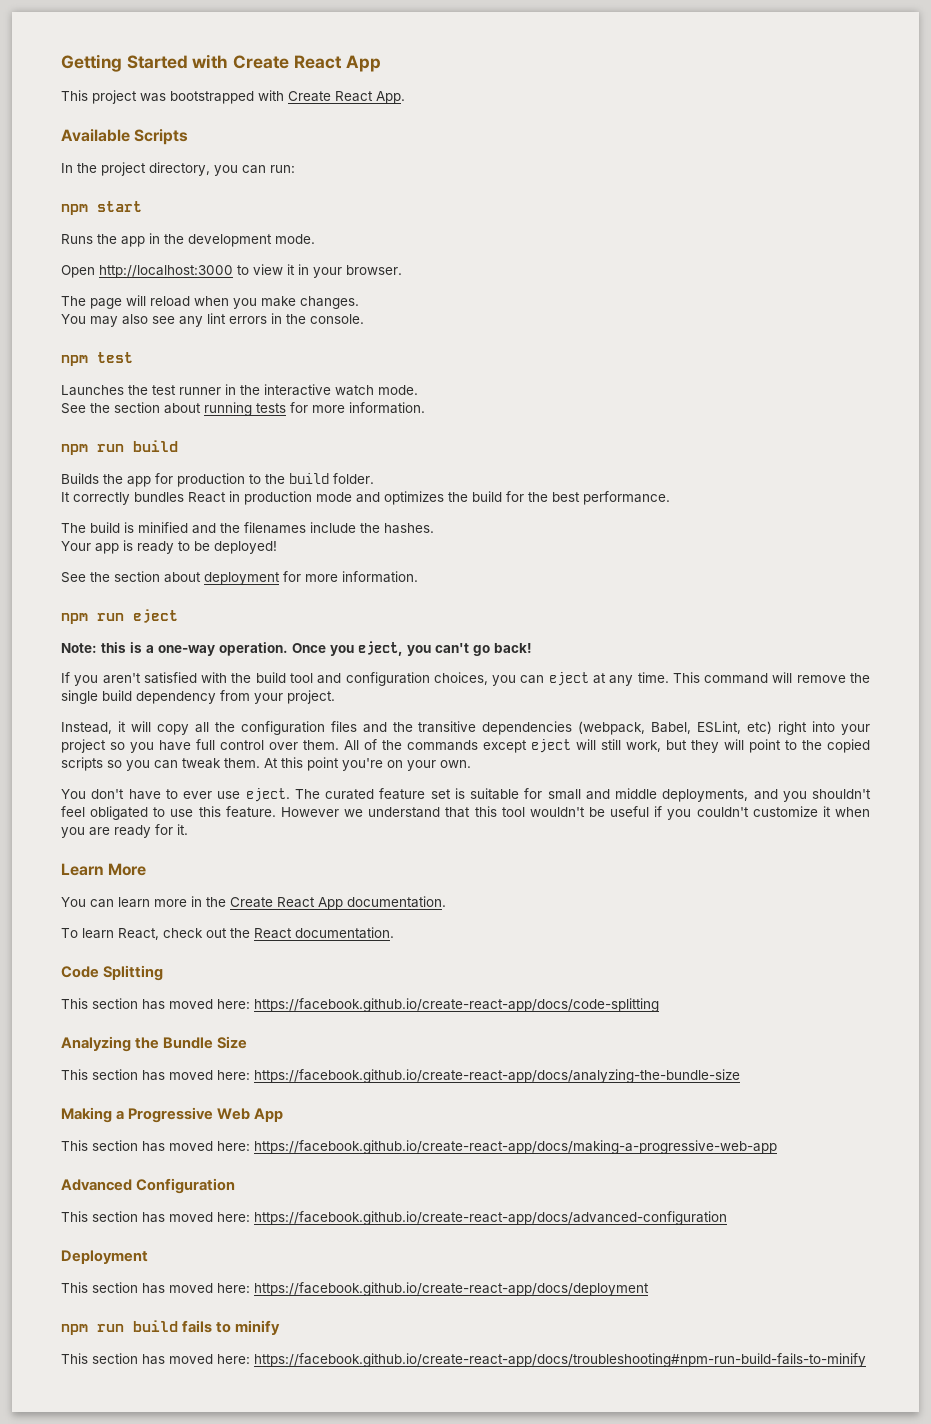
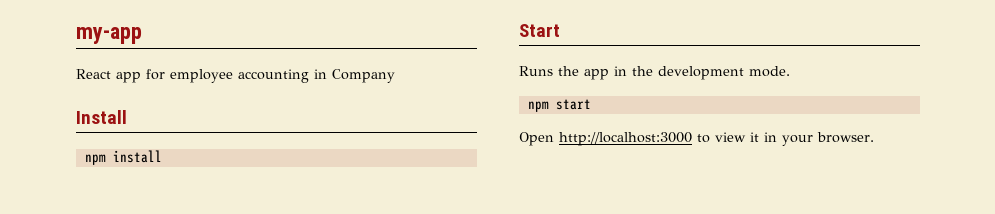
[61,54,381,72] [61,90,405,104] [61,129,189,145] [61,162,295,176] [61,201,142,215] Getting Started with Create React App // This project was bootstrapped with Create React App. // Available Scripts // In the project directory, you can run: // npm start -> [76,27,142,44] [76,69,395,83] [76,110,127,124] [84,150,162,165] [519,24,560,37] my-app // React app for employee accounting in Company // Install // npm install // Start
(315, 239) none -> [527,99,591,112] // npm start
[61,295,359,309] [61,313,364,327] [61,352,133,366] [61,384,418,396] [61,402,425,416] [61,440,178,455] [61,473,374,487] [61,491,670,505] [61,522,434,534] [61,540,277,554] [61,571,418,585] [61,609,178,624] [61,641,532,656] [61,672,871,686] [61,690,335,704] [61,721,871,735] [61,739,870,753] [61,757,471,771] [61,788,871,802] [61,806,870,820] [61,824,188,838] [61,863,147,876] [61,896,446,910] [61,927,394,940] [61,965,164,981] [61,998,659,1012] [61,1036,248,1052] [61,1069,740,1083] [61,1107,284,1123] [61,1140,777,1154] [61,1178,236,1194] [61,1211,727,1225] [61,1250,148,1264] [61,1282,649,1296] [61,1320,281,1335] [61,1353,866,1367] // The page will reload when you make changes. // You may also see any lint errors in the console. // npm test // Launches the test runner in the interactive watch mode. // See the section about running tests for more information. // npm run build // Builds the app for production to the build folder. // It correctly bundles React in production mode and optimizes the build for the best performance. // The build is minified and the filenames include the hashes. // Your app is ready to be deployed! // See the section about deployment for more information. // npm run eject // Note: this is a one-way operation. Once you eject, you can't go back! // If you aren't satisfied with the build tool and configuration choices, you can eject at any time. This command will remove the single build dependency from your project. // Instead, it will copy all the configuration files and the transitive dependencies (webpack, Babel, ESLint, etc) right into your project so you have full control over them. All of the commands except eject will still work, but they will point to the copied scripts so you can tweak them. At this point you're on your own. // You don't have to ever use eject. The curated feature set is suitable for small and middle deployments, and you shouldn't feel obligated to use this feature. However we understand that this tool wouldn't be useful if you couldn't customize it when you are ready for it. // Learn More // You can learn more in the Create React App documentation. // To learn React, check out the React documentation. // Code Splitting // This section has moved here: https://facebook.github.io/create-react-app/docs/code-splitting // Analyzing the Bundle Size // This section has moved here: https://facebook.github.io/create-react-app/docs/analyzing-the-bundle-size // Making a Progressive Web App // This section has moved here: https://facebook.github.io/create-react-app/docs/making-a-progressive-web-app // Advanced Configuration // This section has moved here: https://facebook.github.io/create-react-app/docs/advanced-configuration // Deployment // This section has moved here: https://facebook.github.io/create-react-app/docs/deployment // npm run build fails to minify // This section has moved here: https://facebook.github.io/create-react-app/docs/troubleshooting#npm-run-build-fails-to-minify -> (874, 137) none

